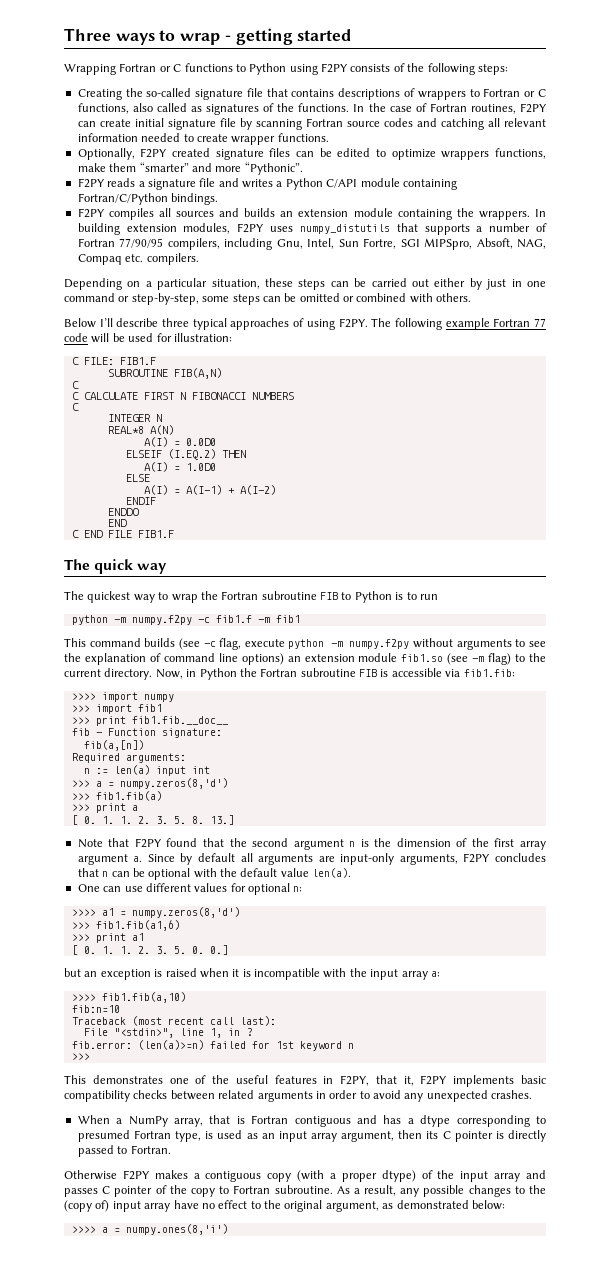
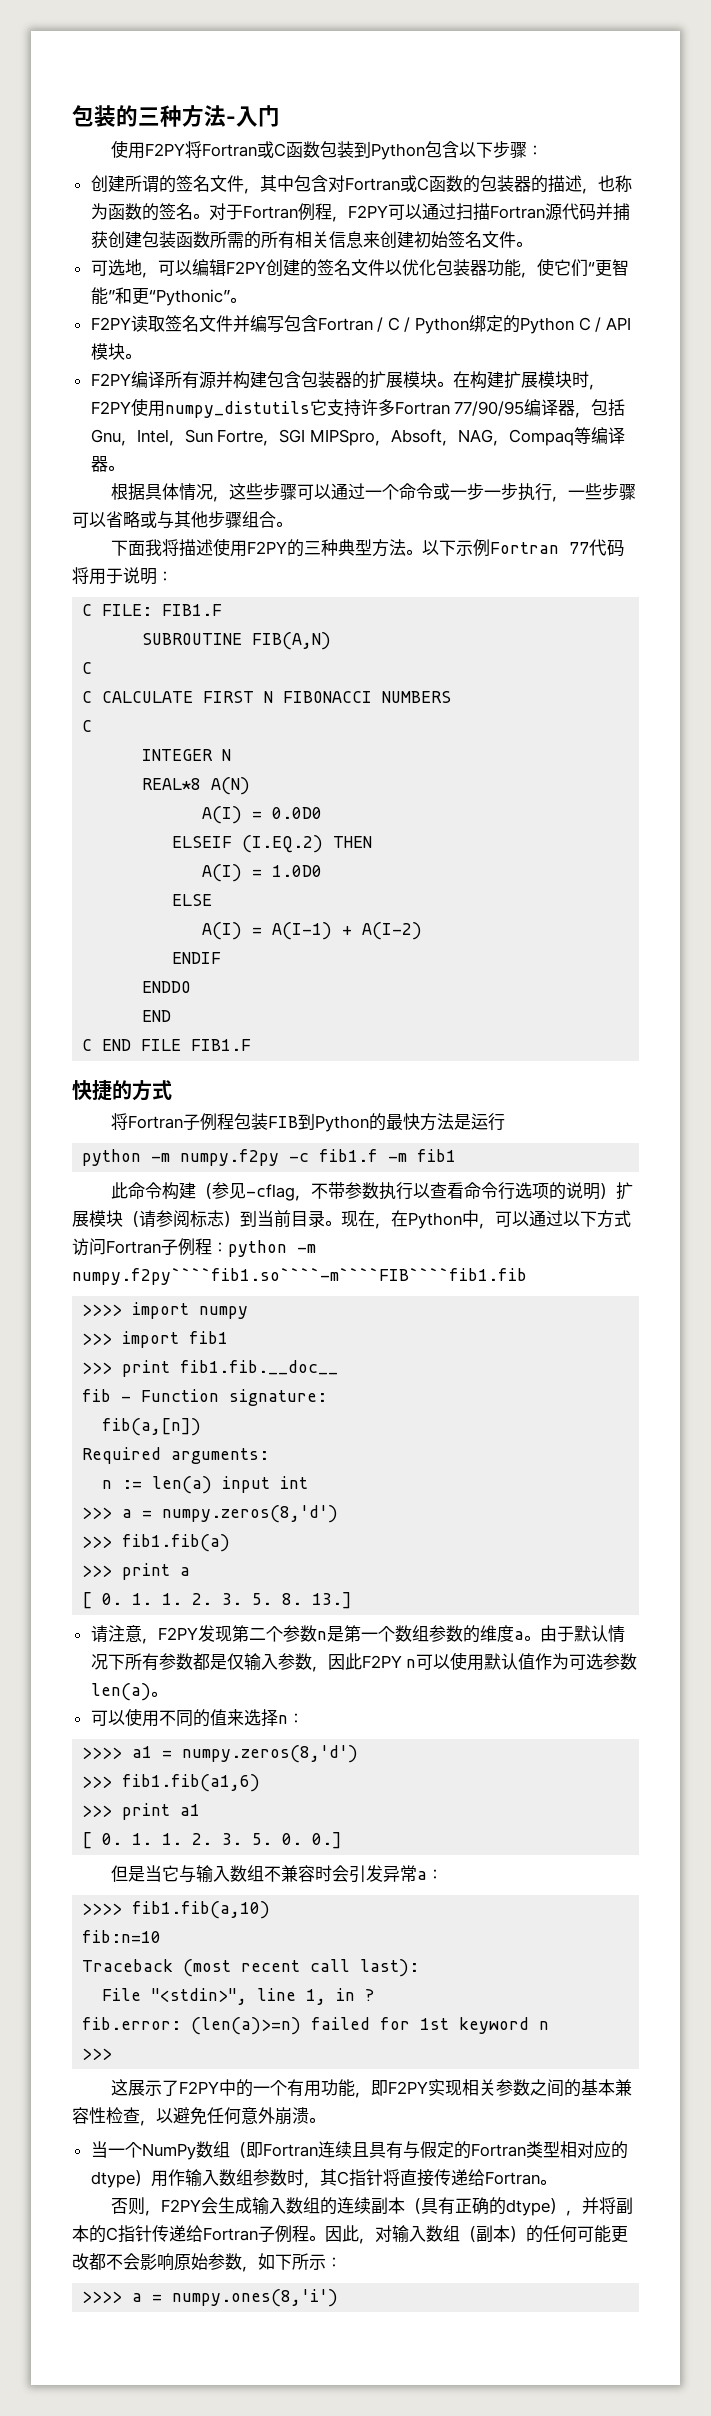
[64,28,352,45] [64,63,508,75] [77,88,547,100] [77,103,547,115] [77,118,546,130] [77,133,329,145] [77,148,547,160] [77,162,303,175] [77,178,457,190] [77,193,219,205] [77,208,546,220] [77,223,547,235] [77,238,547,250] [77,253,199,265] [64,278,546,290] [64,293,472,305] [64,318,546,330] [64,333,232,343] Three ways to wrap - getting started // Wrapping Fortran or C functions to Python using F2PY consists of the following steps: // Creating the so-called signature file that contains descriptions of wrappers to Fortran or C functions, also called as signatures of the functions. In the case of Fortran routines, F2PY can create initial signature file by scanning Fortran source codes and catching all relevant information needed to create wrapper functions. // Optionally, F2PY created signature files can be edited to optimize wrappers functions, make them “smarter” and more “Pythonic”. // F2PY reads a signature file and writes a Python C/API module containing Fortran/C/Python bindings. // F2PY compiles all sources and builds an extension module containing the wrappers. In building extension modules, F2PY uses numpy_distutils that supports a number of Fortran 77/90/95 compilers, including Gnu, Intel, Sun Fortre, SGI MIPSpro, Absoft, NAG, Compaq etc. compilers. // Depending on a particular situation, these steps can be carried out either by just in one command or step-by-step, some steps can be omitted or combined with others. // Below I’ll describe three typical approaches of using F2PY. The following example Fortran 77 code will be used for illustration: -> [72,105,280,127] [111,140,544,160] [90,175,632,194] [90,203,630,222] [90,231,532,249] [90,258,629,278] [90,287,246,306] [90,315,631,334] [90,343,141,360] [90,371,605,390] [90,398,626,418] [90,427,625,446] [90,456,124,472] [111,483,637,502] [72,511,292,529] [111,538,626,557] [72,567,173,585] 包装的三种方法-入门 // 使用F2PY将Fortran或C函数包装到Python包含以下步骤： // 创建所谓的签名文件，其中包含对Fortran或C函数的包装器的描述，也称为函数的签名。对于Fortran例程，F2PY可以通过扫描Fortran源代码并捕获创建包装函数所需的所有相关信息来创建初始签名文件。 // 可选地，可以编辑F2PY创建的签名文件以优化包装器功能，使它们“更智能”和更“Pythonic”。 // F2PY读取签名文件并编写包含Fortran / C / Python绑定的Python C / API模块。 // F2PY编译所有源并构建包含包装器的扩展模块。在构建扩展模块时，F2PY使用numpy_distutils它支持许多Fortran 77/90/95编译器，包括Gnu，Intel，Sun Fortre，SGI MIPSpro，Absoft，NAG，Compaq等编译器。 // 根据具体情况，这些步骤可以通过一个命令或一步一步执行，一些步骤可以省略或与其他步骤组合。 // 下面我将描述使用F2PY的三种典型方法。以下示例Fortran 77代码将用于说明：
[64,559,168,574] [64,591,438,603] The quick way // The quickest way to wrap the Fortran subroutine FIB to Python is to run -> [72,1079,172,1101] [111,1113,506,1132] 快捷的方式 // 将Fortran子例程包装FIB到Python的最快方法是运行
[64,638,546,650] [64,653,546,665] [64,668,515,680] This command builds (see -c flag, execute python -m numpy.f2py without arguments to see the explanation of command line options) an extension module fib1.so (see -m flag) to the current directory. Now, in Python the Fortran subroutine FIB is accessible via fib1.fib: -> [111,1182,634,1201] [72,1210,631,1229] [72,1238,316,1257] [72,1268,527,1285] 此命令构建（参见-cflag，不带参数执行以查看命令行选项的说明）扩展模块（请参阅标志）到当前目录。现在，在Python中，可以通过以下方式访问Fortran子例程：python -m numpy.f2py````fib1.so````-m````FIB````fib1.fib
[77,838,547,850] [77,853,546,865] [77,868,352,880] [77,883,303,895] Note that F2PY found that the second argument n is the dimension of the first array argument a. Since by default all arguments are input-only arguments, F2PY concludes that n can be optional with the default value len(a). // One can use different values for optional n: -> [90,1625,625,1644] [90,1652,638,1672] [90,1683,167,1701] [90,1708,304,1727] 请注意，F2PY发现第二个参数n是第一个数组参数的维度a。由于默认情况下所有参数都是仅输入参数，因此F2PY n可以使用默认值作为可选参数len(a)。 // 可以使用不同的值来选择n：
[64,968,440,980] but an exception is raised when it is incompatible with the input array a: -> [111,1865,444,1883] 但是当它与输入数组不兼容时会引发异常a：
[64,1075,546,1087] [64,1090,533,1102] [77,1115,546,1127] [77,1130,546,1142] [77,1145,171,1157] [64,1170,546,1182] [64,1185,546,1197] [64,1200,505,1212] This demonstrates one of the useful features in F2PY, that it, F2PY implements basic compatibility checks between related arguments in order to avoid any unexpected crashes. // When a NumPy array, that is Fortran contiguous and has a dtype corresponding to presumed Fortran type, is used as an input array argument, then its C pointer is directly passed to Fortran. // Otherwise F2PY makes a contiguous copy (with a proper dtype) of the input array and passes C pointer of the copy to Fortran subroutine. As a result, any possible changes to the (copy of) input array have no effect to the original argument, as demonstrated below: -> [111,2079,633,2098] [72,2107,325,2126] [90,2141,628,2160] [90,2169,556,2188] [111,2197,634,2216] [72,2225,628,2244] [72,2253,342,2272] 这展示了F2PY中的一个有用功能，即F2PY实现相关参数之间的基本兼容性检查，以避免任何意外崩溃。 // 当一个NumPy数组（即Fortran连续且具有与假定的Fortran类型相对应的dtype）用作输入数组参数时，其C指针将直接传递给Fortran。 // 否则，F2PY会生成输入数组的连续副本（具有正确的dtype），并将副本的C指针传递给Fortran子例程。因此，对输入数组（副本）的任何可能更改都不会影响原始参数，如下所示：

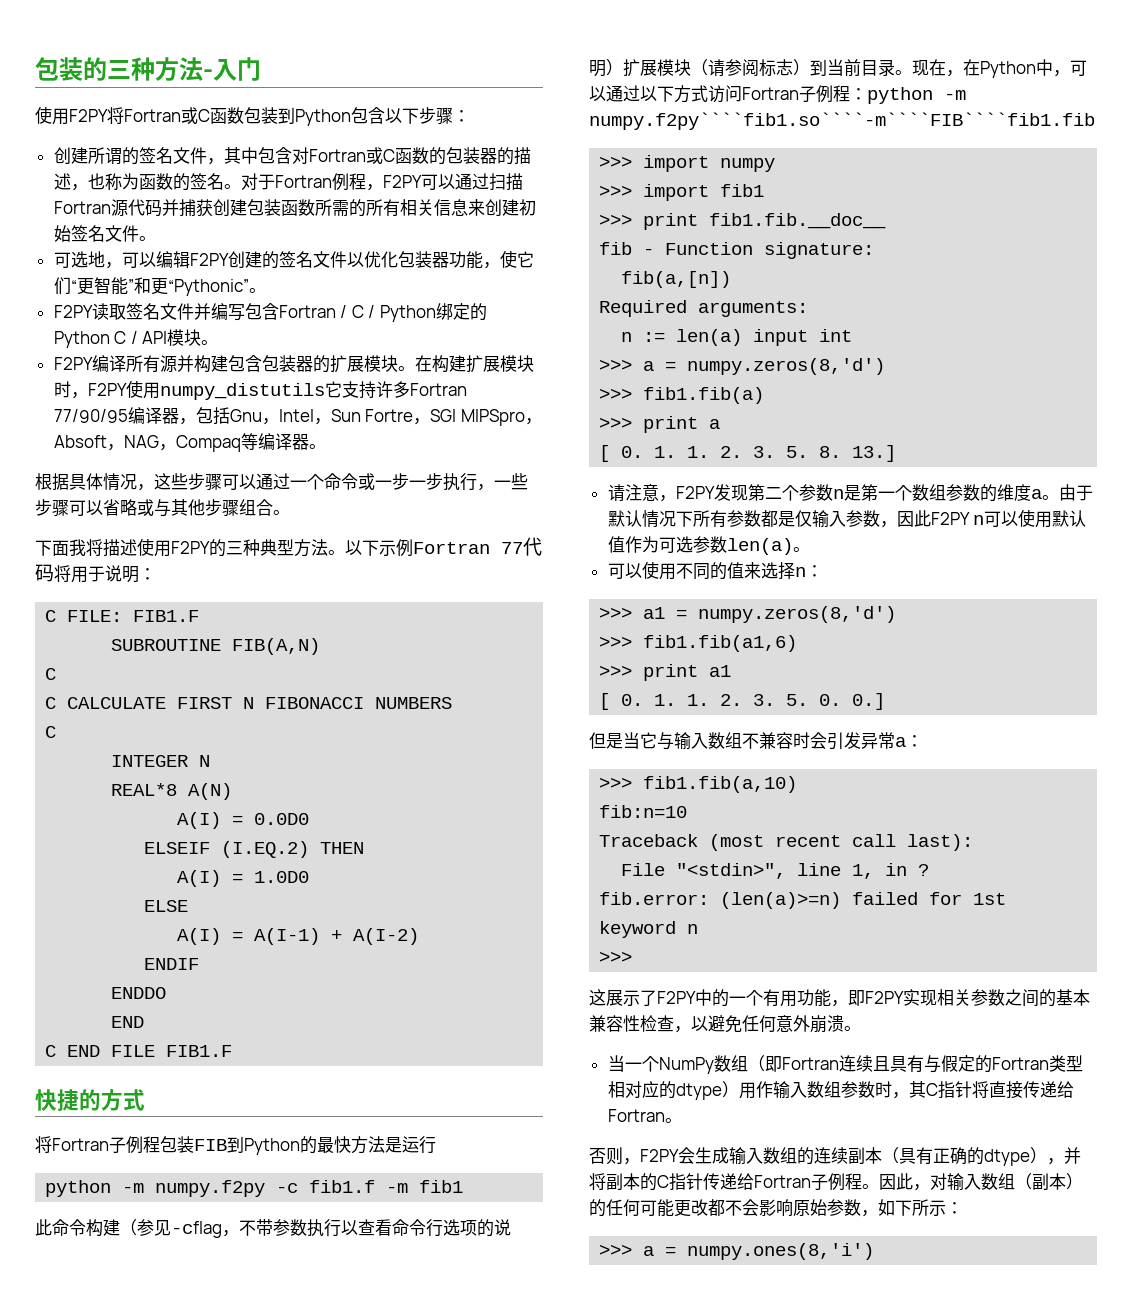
[82,1304,123,1316] >>>> -> [599,156,633,168] >>>
[82,1747,123,1759] >>>> -> [599,607,633,619] >>>
[82,1903,123,1915] >>>> -> [599,777,633,789] >>>
[82,2291,123,2303] >>>> -> [599,1244,633,1256] >>>

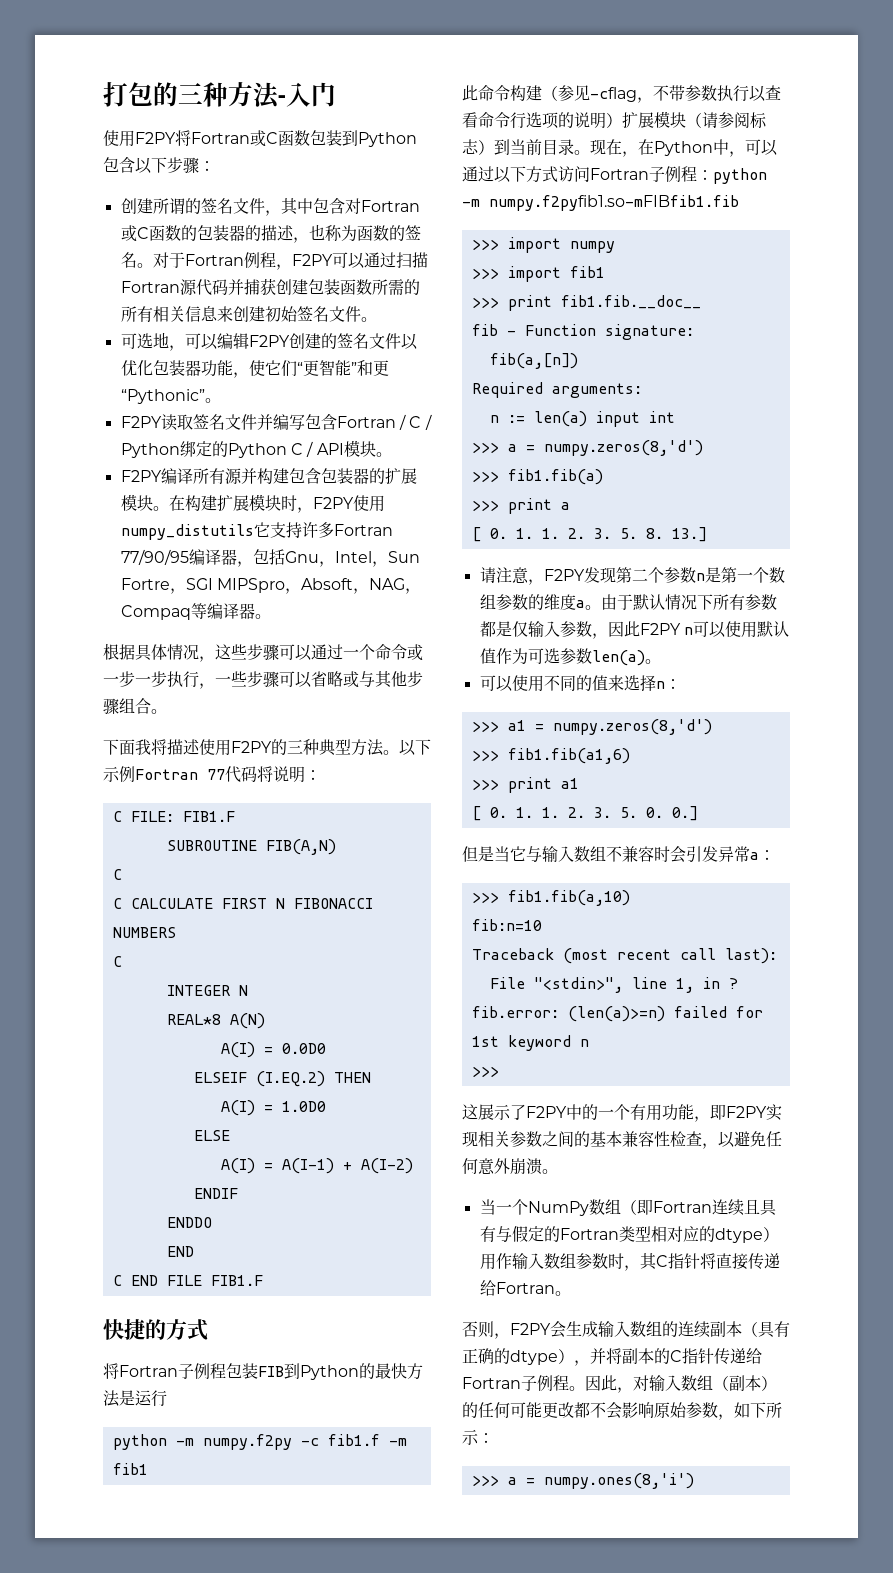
[35,57,83,81] 包装 -> [103,82,153,107] 打包
[71,566,105,583] 用于 -> (273, 774) none
[589,112,1095,130] numpy.f2py````fib1.so````-m````FIB````fib1.fib -> [489,195,739,211] numpy.f2pyfib1.so-mFIBfib1.fib

